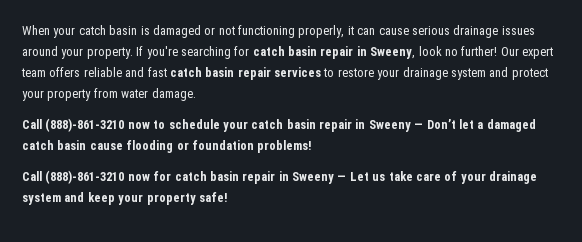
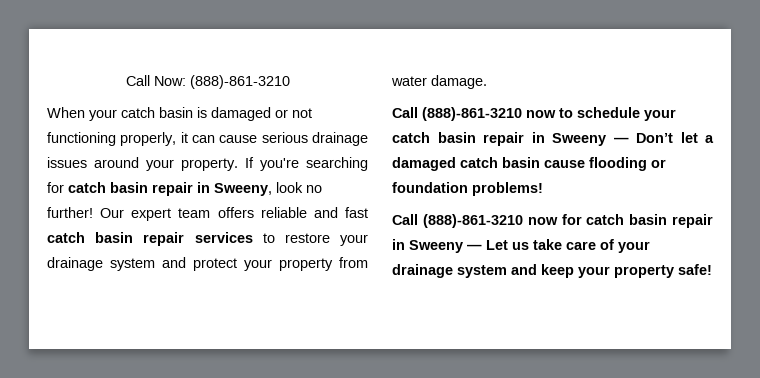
(22, 30) none -> [125,75,290,89] Call Now: (888)-861-3210 //

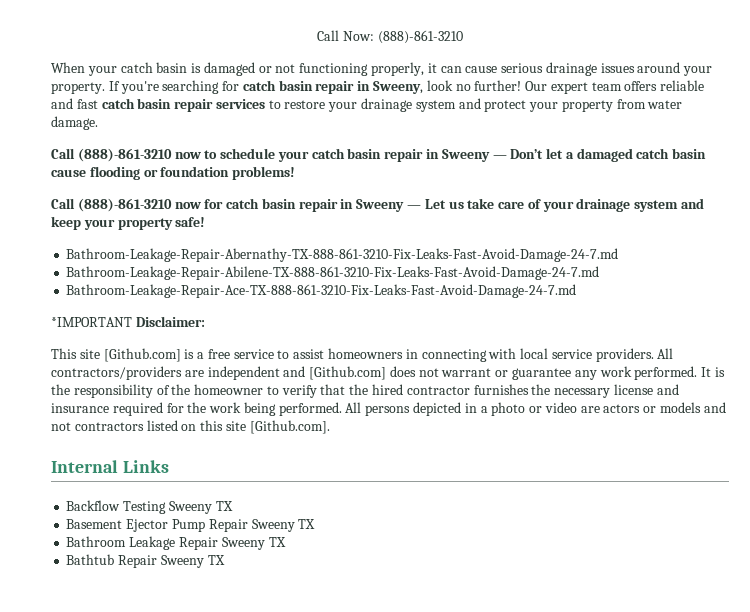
(712, 269) none -> [66,248,619,262] [66,266,600,280] [66,284,577,298] [51,316,205,327] [51,348,674,362] [51,366,725,380] [51,384,679,398] [51,402,726,416] [51,420,330,434] [51,460,169,473] [66,500,233,514] [66,519,316,532] [66,536,286,550] [66,554,225,568] // Bathroom-Leakage-Repair-Abernathy-TX-888-861-3210-Fix-Leaks-Fast-Avoid-Damage-24-7.md // Bathroom-Leakage-Repair-Abilene-TX-888-861-3210-Fix-Leaks-Fast-Avoid-Damage-24-7.md // Bathroom-Leakage-Repair-Ace-TX-888-861-3210-Fix-Leaks-Fast-Avoid-Damage-24-7.md // *IMPORTANT Disclaimer: // This site [Github.com] is a free service to assist homeowners in connecting with local service providers. All contractors/providers are independent and [Github.com] does not warrant or guarantee any work performed. It is the responsibility of the homeowner to verify that the hired contractor furnishes the necessary license and insurance required for the work being performed. All persons depicted in a photo or video are actors or models and not contractors listed on this site [Github.com]. // Internal Links // Backflow Testing Sweeny TX // Basement Ejector Pump Repair Sweeny TX // Bathroom Leakage Repair Sweeny TX // Bathtub Repair Sweeny TX

